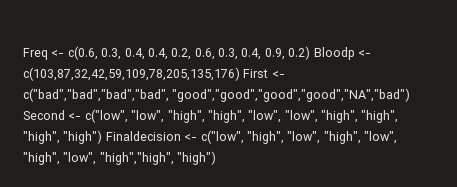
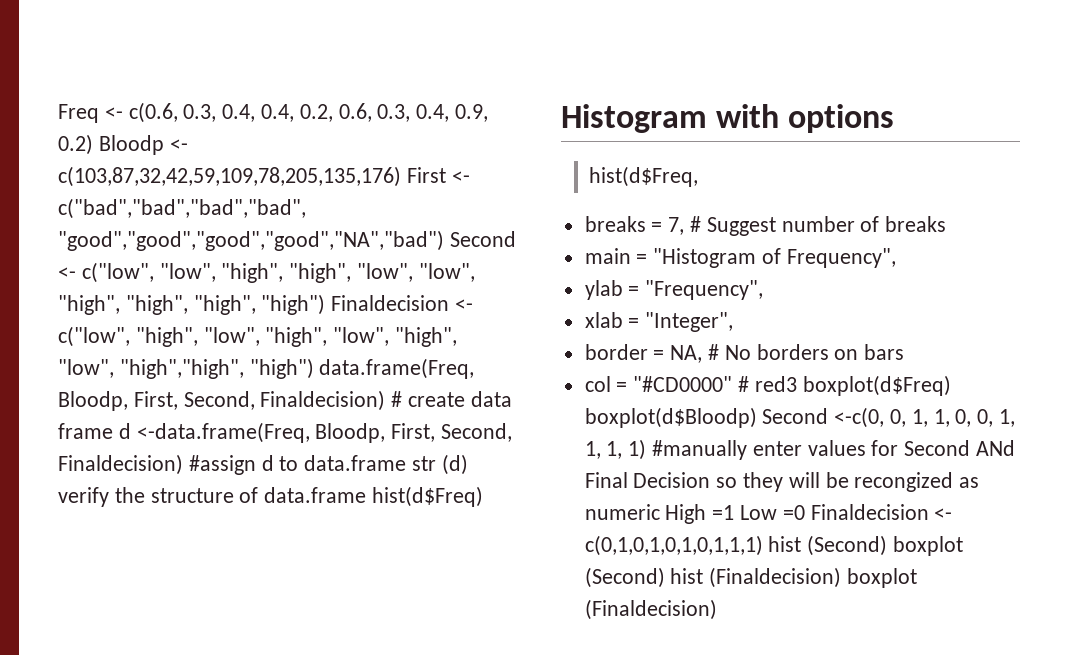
(217, 158) none -> [319,358,475,379] [58,390,512,411] [58,422,513,443] [58,454,468,475] [58,486,484,507] [561,104,895,133] [589,166,699,187] [584,216,947,236] [584,248,896,268] [584,280,764,300] [584,312,734,332] [584,344,905,363] [584,375,951,396] [584,407,1016,428] [584,439,1016,460] [584,472,980,492] [584,504,953,524] [584,535,964,556] [584,567,918,588] [584,599,717,620] data.frame(Freq, Bloodp, First, Second, Finaldecision) # create data frame d <-data.frame(Freq, Bloodp, First, Second, Finaldecision) #assign d to data.frame str (d) verify the structure of data.frame hist(d$Freq) // Histogram with options // hist(d$Freq, // breaks = 7, # Suggest number of breaks // main = "Histogram of Frequency", // ylab = "Frequency", // xlab = "Integer", // border = NA, # No borders on bars // col = "#CD0000" # red3 boxplot(d$Freq) boxplot(d$Bloodp) Second <-c(0, 0, 1, 1, 0, 0, 1, 1, 1, 1) #manually enter values for Second ANd Final Decision so they will be recongized as numeric High =1 Low =0 Finaldecision <- c(0,1,0,1,0,1,0,1,1,1) hist (Second) boxplot (Second) hist (Finaldecision) boxplot (Finaldecision)

